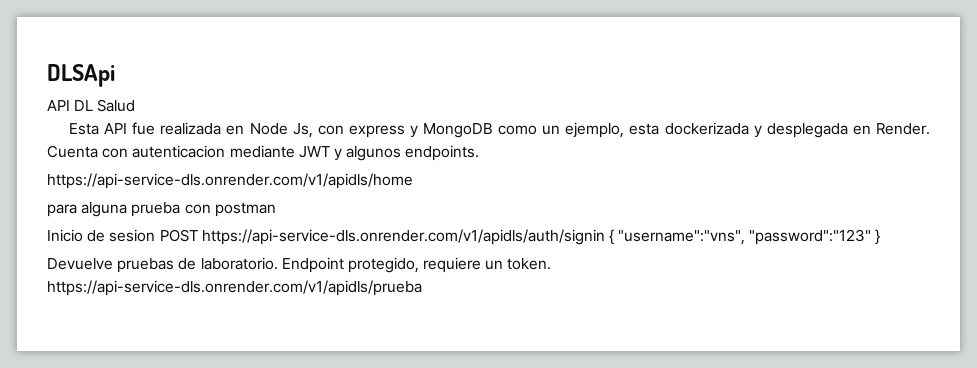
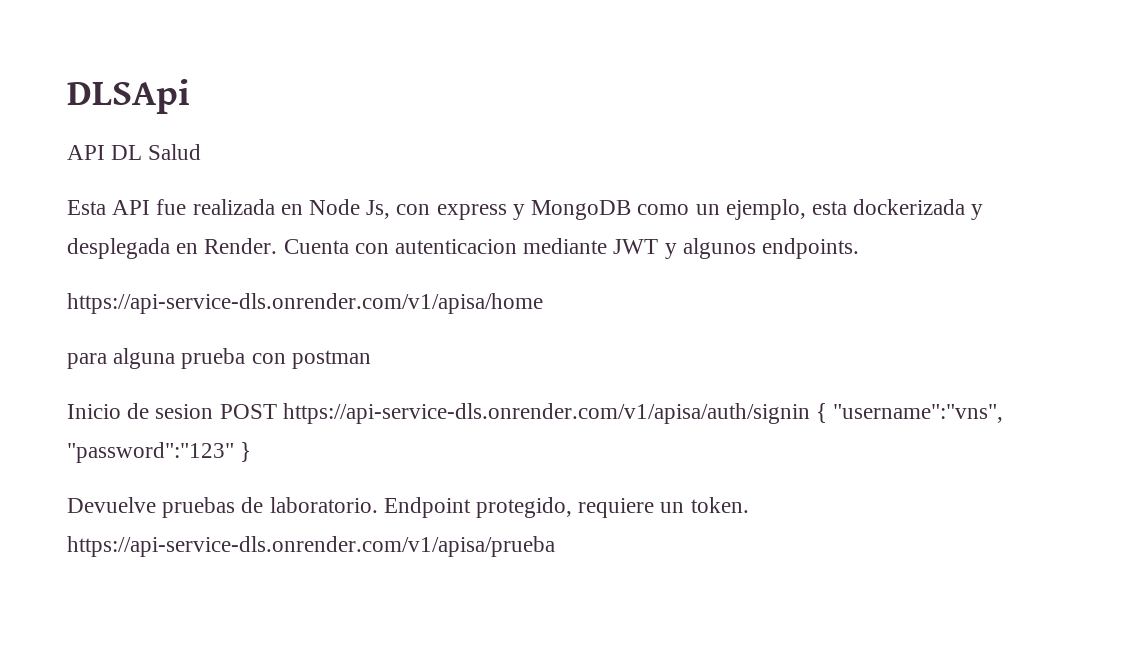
[47,173,413,189] https://api-service-dls.onrender.com/v1/apidls/home -> [67,293,543,314] https://api-service-dls.onrender.com/v1/apisa/home
[201,229,605,245] https://api-service-dls.onrender.com/v1/apidls/auth/signin -> [282,403,810,424] https://api-service-dls.onrender.com/v1/apisa/auth/signin
[47,280,422,296] https://api-service-dls.onrender.com/v1/apidls/prueba -> [67,536,555,557] https://api-service-dls.onrender.com/v1/apisa/prueba

